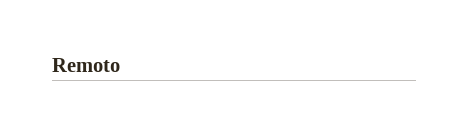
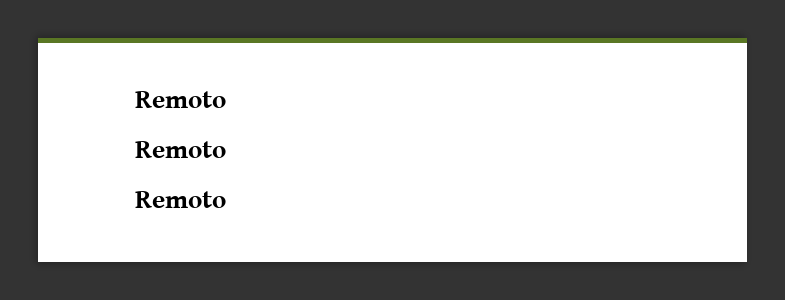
[52,58,120,72] Remoto -> [135,91,226,108] [135,141,226,158] [135,191,226,208] Remoto // Remoto // Remoto

